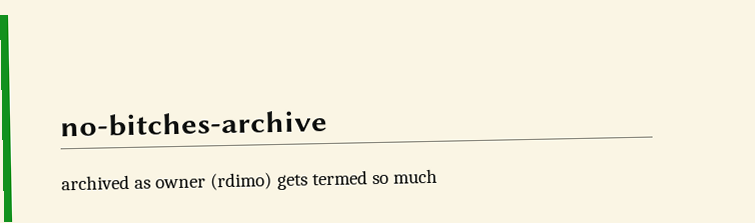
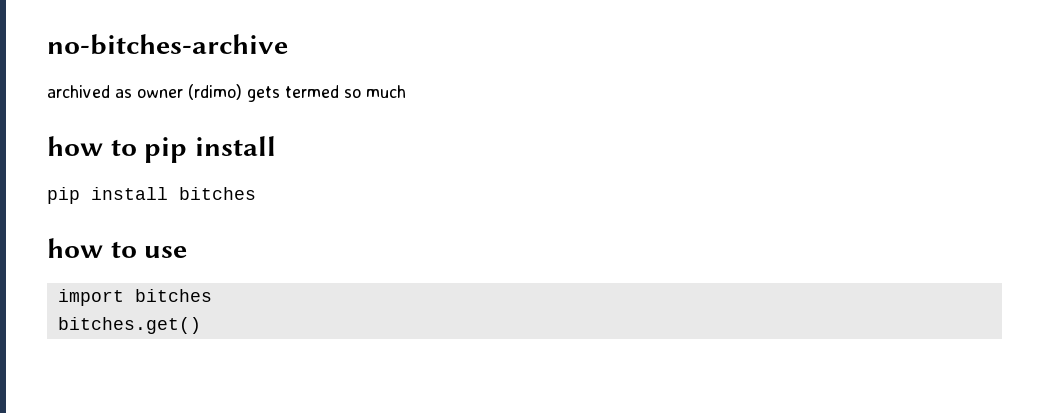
(438, 176) none -> [47,136,277,163] [47,187,256,204] [47,238,188,258] [57,289,212,306] [57,317,201,334] // how to pip install // pip install bitches // how to use // import bitches // bitches.get()

